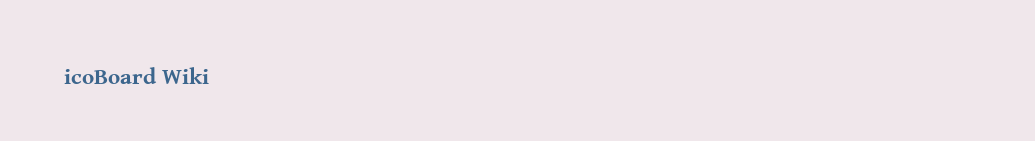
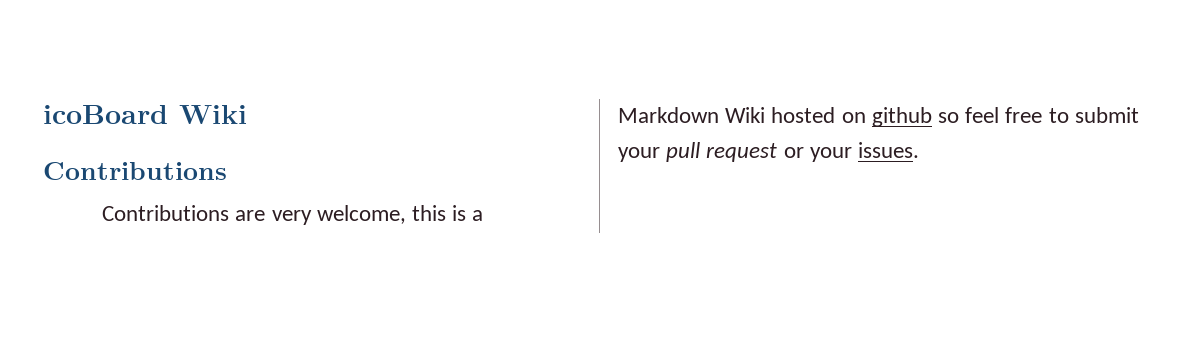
(210, 75) none -> [43,162,227,180] [102,205,484,225] [618,107,1139,127] [618,142,920,162] // Contributions // Contributions are very welcome, this is a Markdown Wiki hosted on github so feel free to submit your pull request or your issues.

